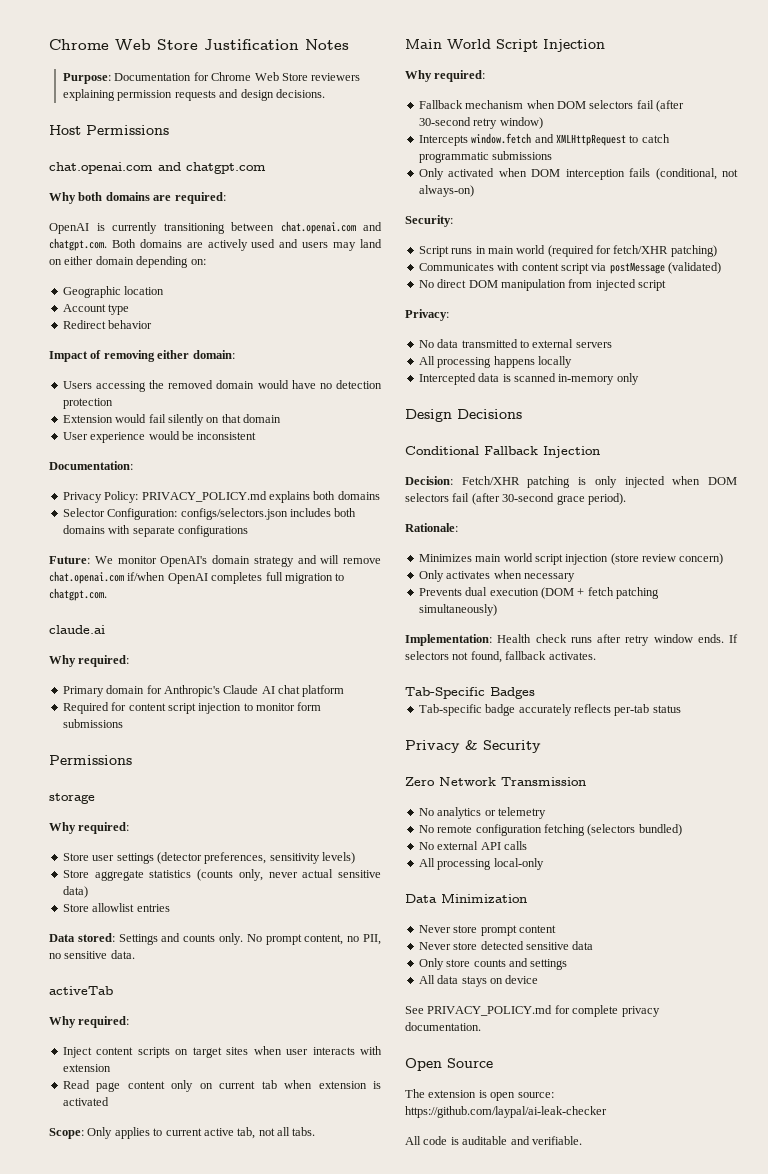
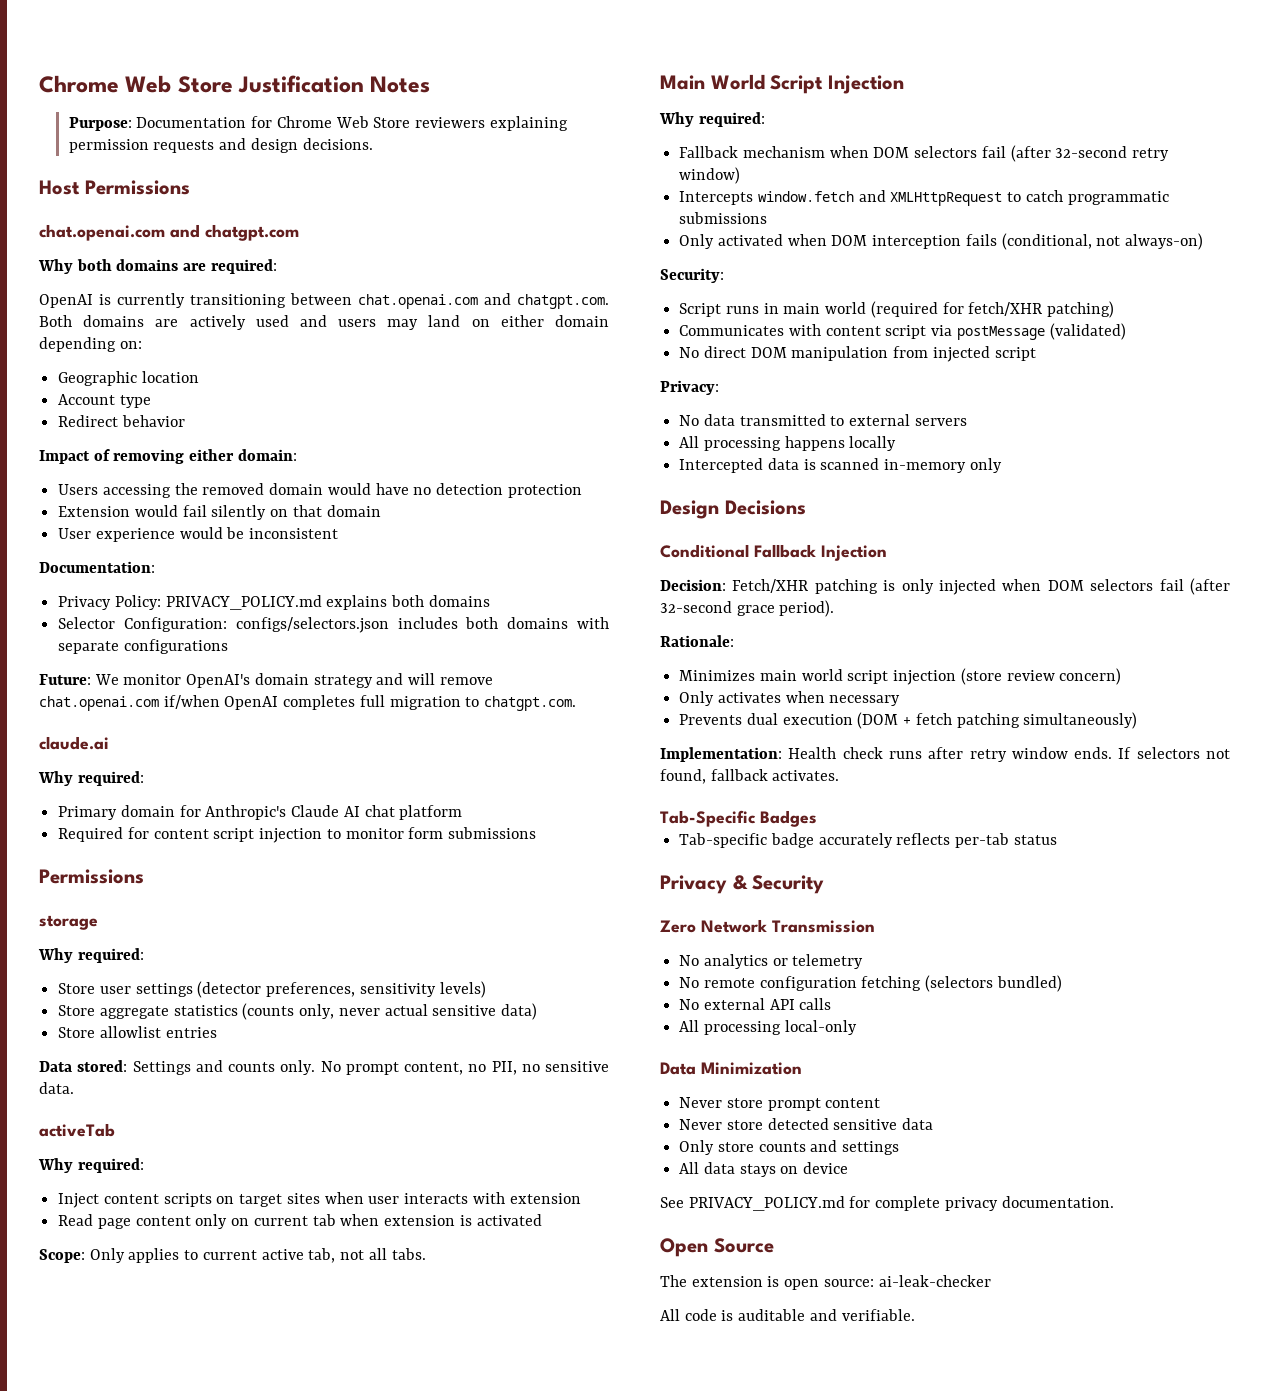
[418,117,471,126] 30-second -> [1055,146,1128,158] 32-second
[502,493,555,502] 30-second -> [660,601,732,613] 32-second
[405,1106,607,1118] https://github.com/laypal/ai-leak-checker -> [878,1275,991,1287] ai-leak-checker

